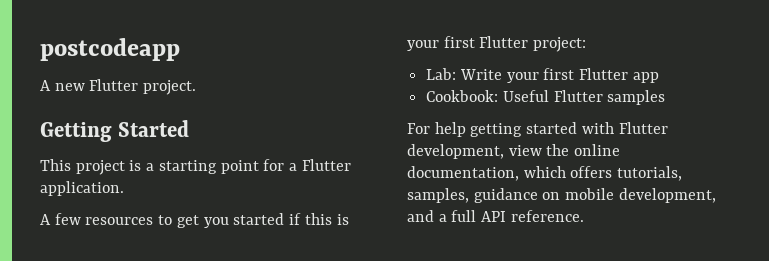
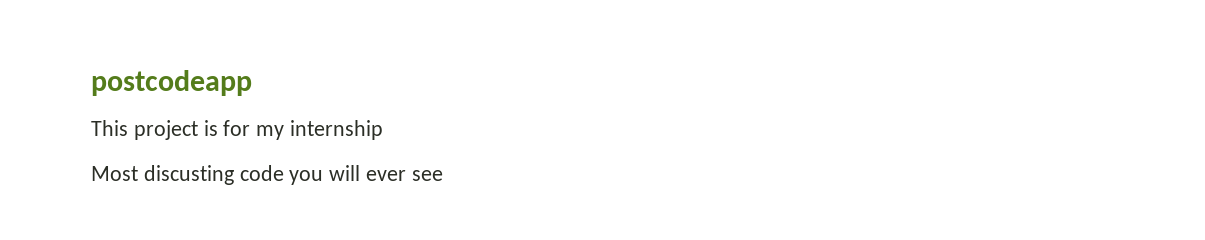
[40,79,197,95] [40,120,190,142] [40,159,351,175] [40,181,124,196] [40,213,349,228] [407,36,587,52] [426,68,659,83] [426,90,666,105] [407,122,668,137] [407,144,621,159] [407,166,683,181] [407,188,716,203] [407,210,584,222] A new Flutter project. // Getting Started // This project is a starting point for a Flutter application. // A few resources to get you started if this is your first Flutter project: // Lab: Write your first Flutter app // Cookbook: Useful Flutter samples // For help getting started with Flutter development, view the online documentation, which offers tutorials, samples, guidance on mobile development, and a full API reference. -> [91,120,384,140] [91,165,443,185] This project is for my internship // Most discusting code you will ever see

